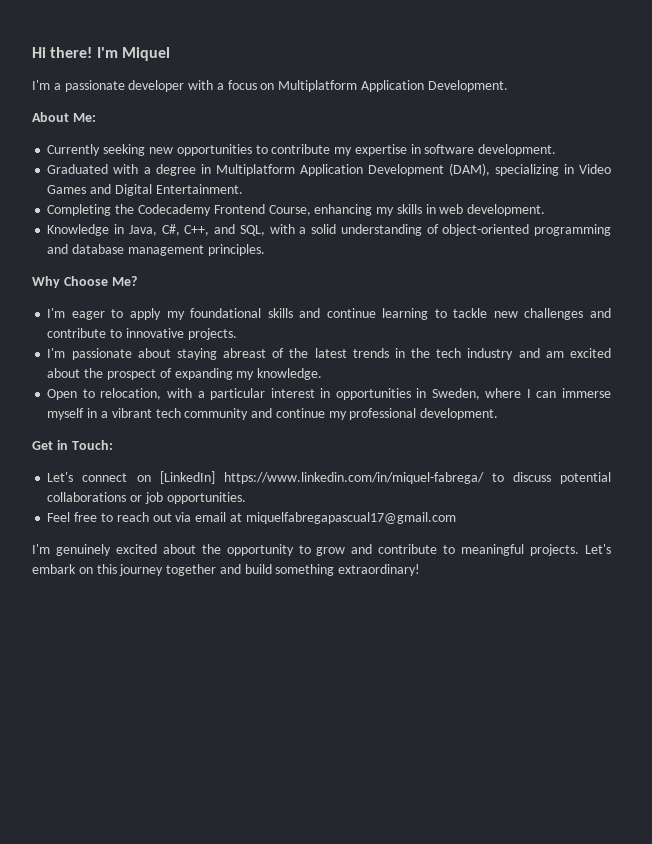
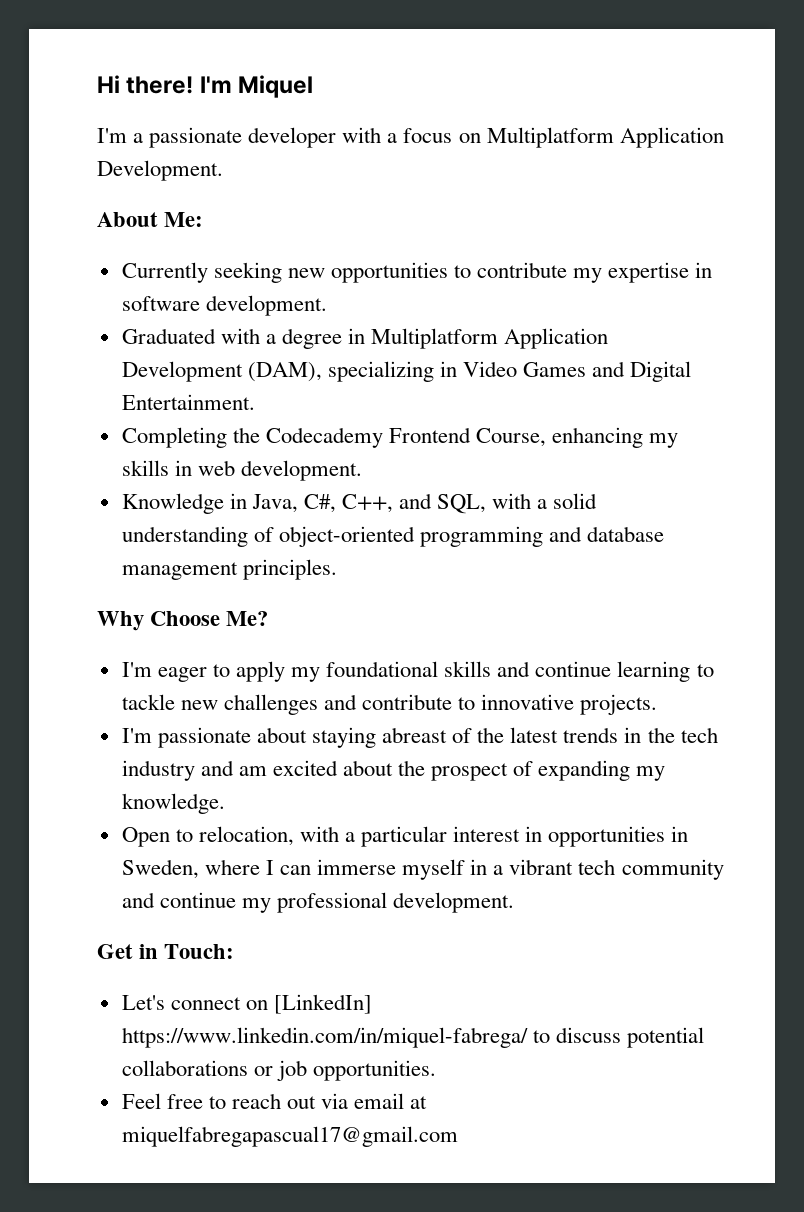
[32,544,611,556] [32,564,421,576] // I'm genuinely excited about the opportunity to grow and contribute to meaningful projects. Let's embark on this journey together and build something extraordinary! -> (458, 1136) none

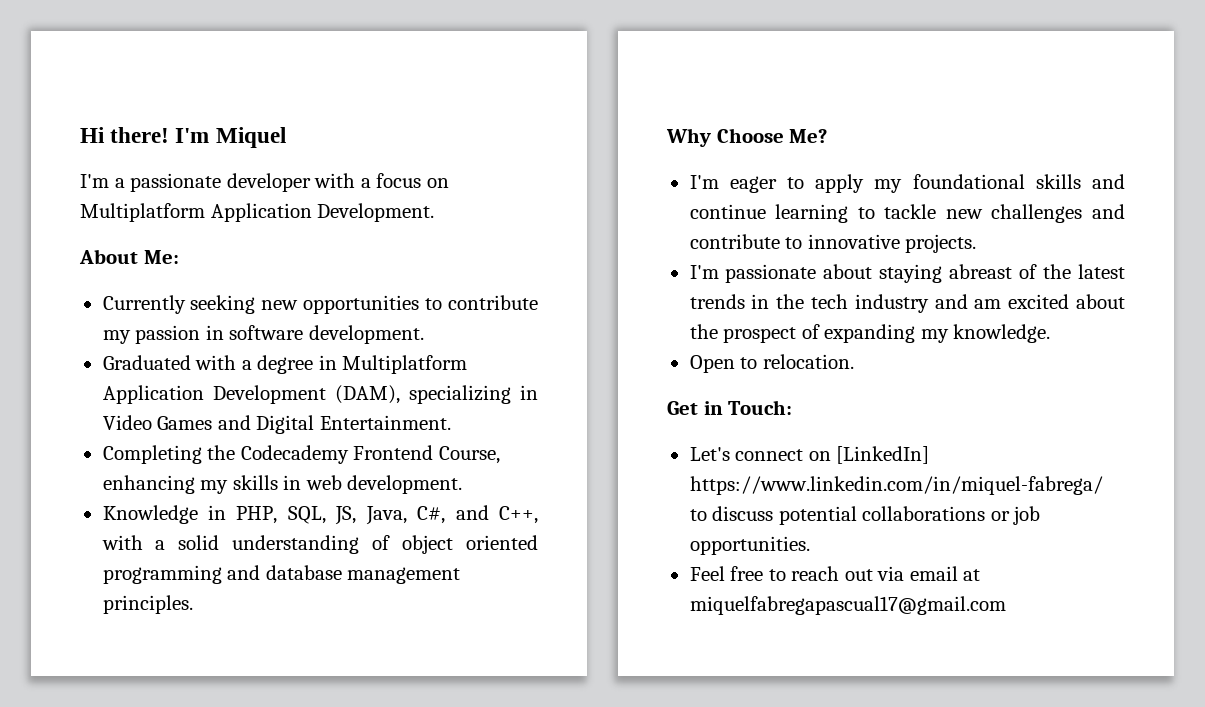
[608,262,690,283] expertise -> [135,325,201,344] passion
[251,493,487,514] Java, C#, C++, and SQL, -> [236,505,538,525] PHP, SQL, JS, Java, C#, and C++,
[278,526,415,547] object-oriented -> [402,535,538,554] object oriented
[198,826,689,847] [121,859,724,880] [121,892,515,913] relocation, with a particular interest in opportunities in Sweden, where I can immerse myself in a vibrant tech community and continue my professional development. -> [762,354,854,369] relocation.

